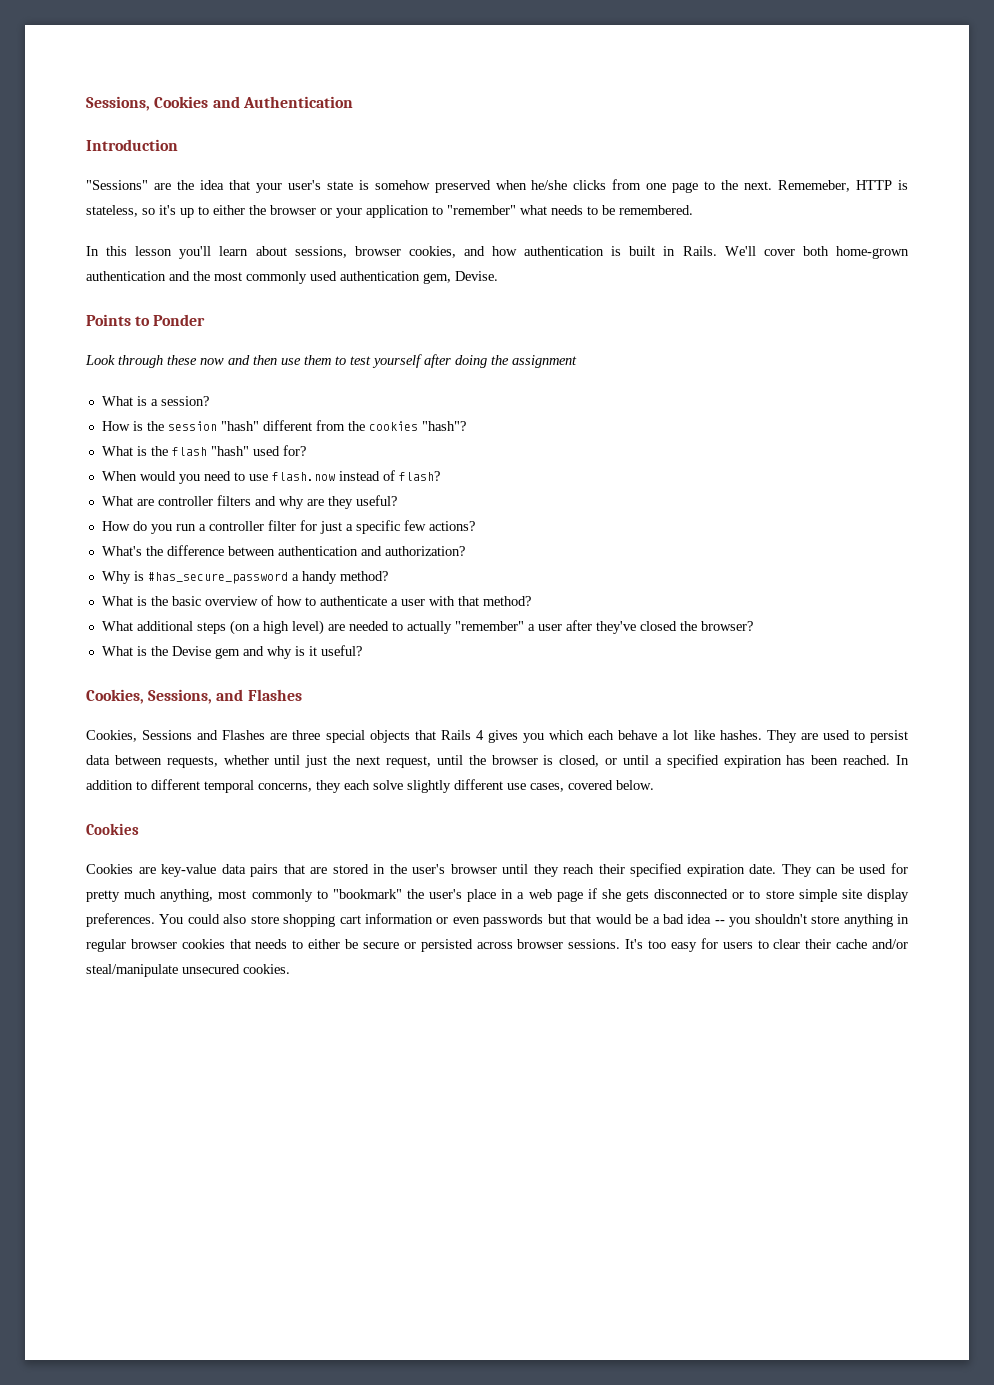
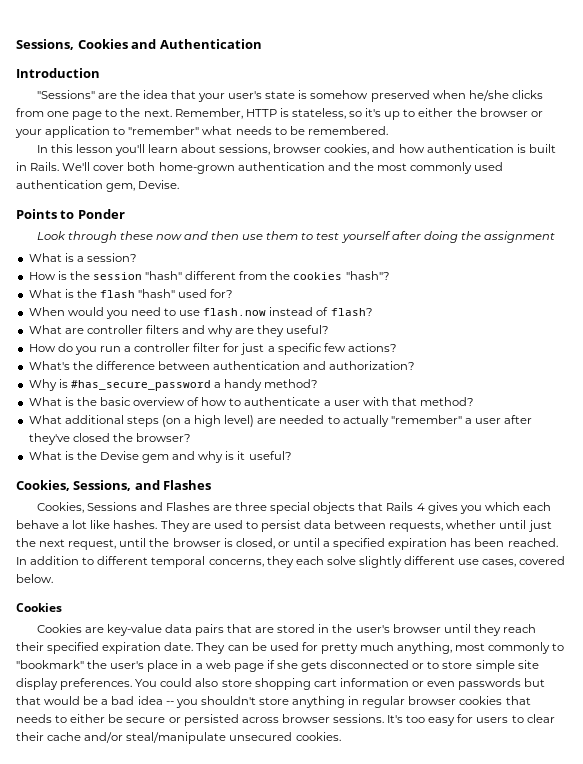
[778,180,851,192] Rememeber, -> [174,108,243,119] Remember,

